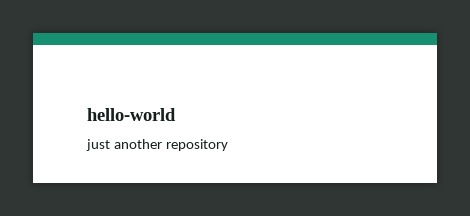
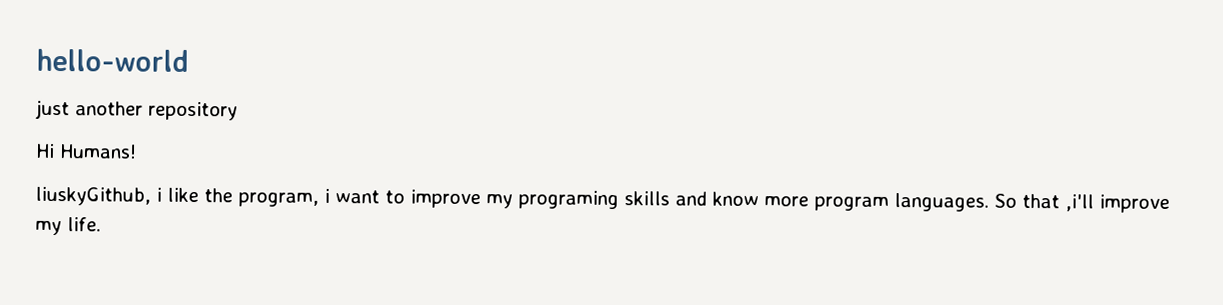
(228, 145) none -> [35,143,137,159] [35,186,1170,213] [35,217,101,236] // Hi Humans! // liuskyGithub, i like the program, i want to improve my programing skills and know more program languages. So that ,i'll improve my life.

